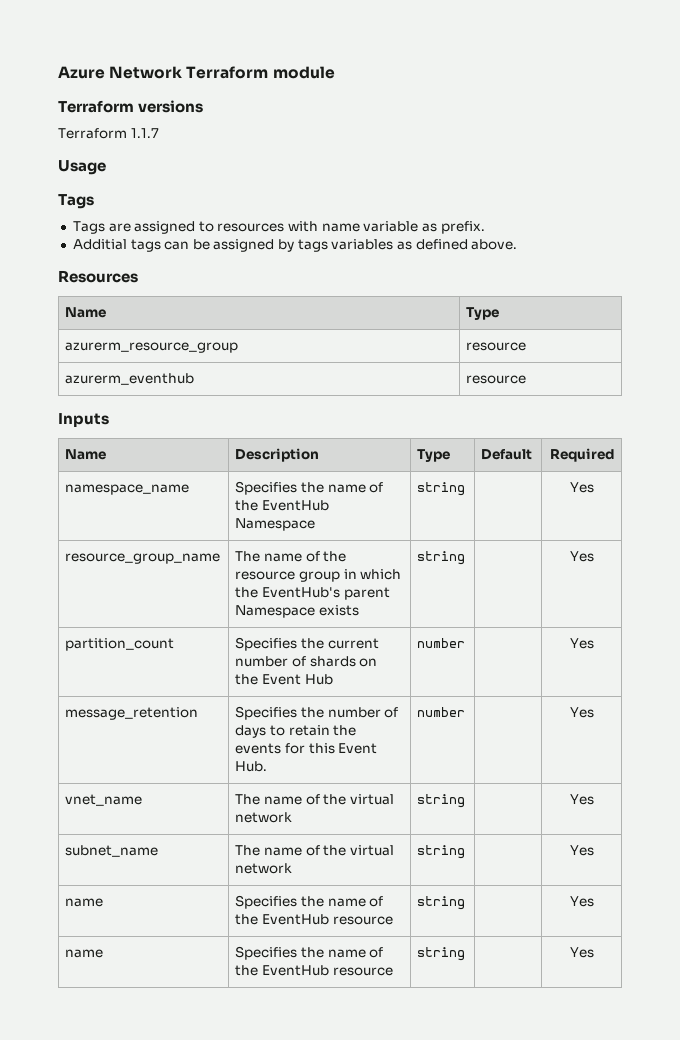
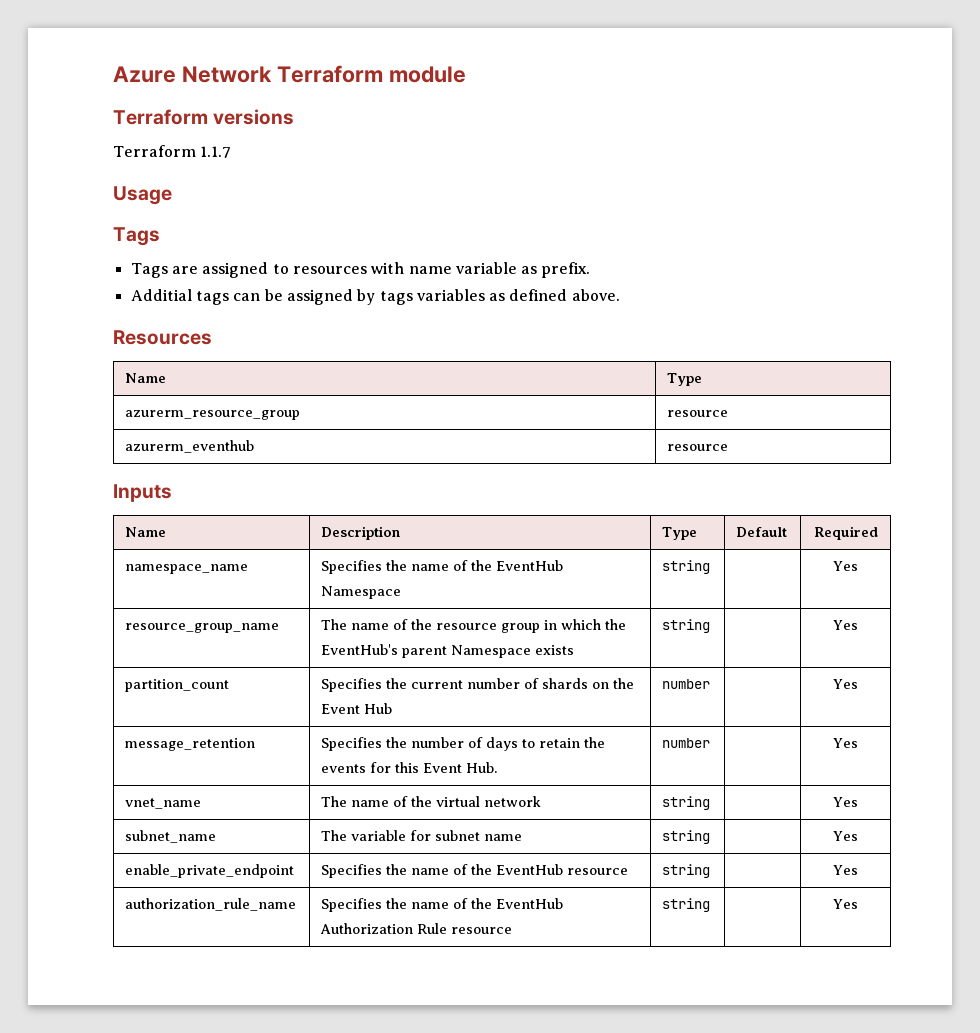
[264,845,395,856] [235,863,293,874] [417,845,466,859] [569,845,594,856] [65,898,104,907] name of the virtual network | string | | Yes // name -> [351,830,523,841] [662,830,711,844] [833,831,859,841] [125,864,295,878] variable for subnet name | string | | Yes // enable_private_endpoint
[65,949,104,958] [235,946,384,960] [235,965,330,976] name | Specifies the name of the EventHub -> [125,898,297,911] [321,898,564,912] [320,923,448,934] authorization_rule_name | Specifies the name of the EventHub Authorization Rule

